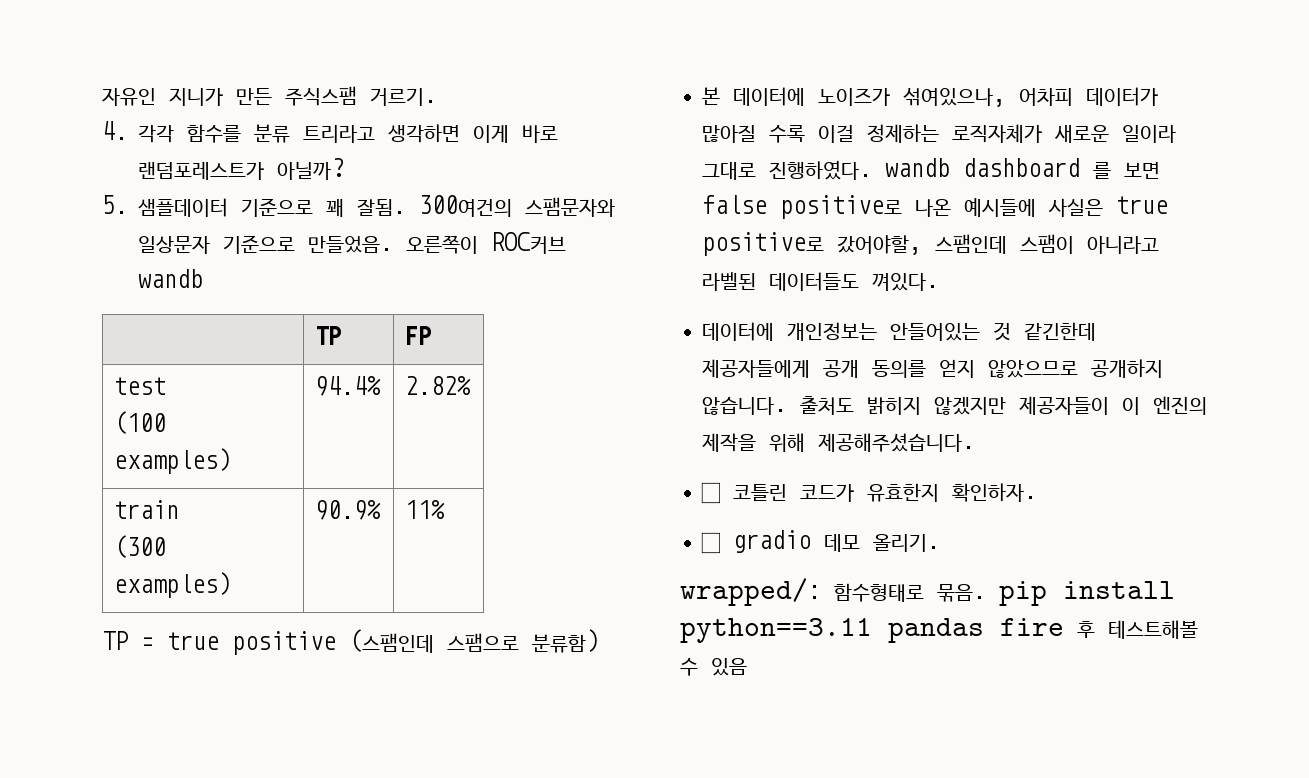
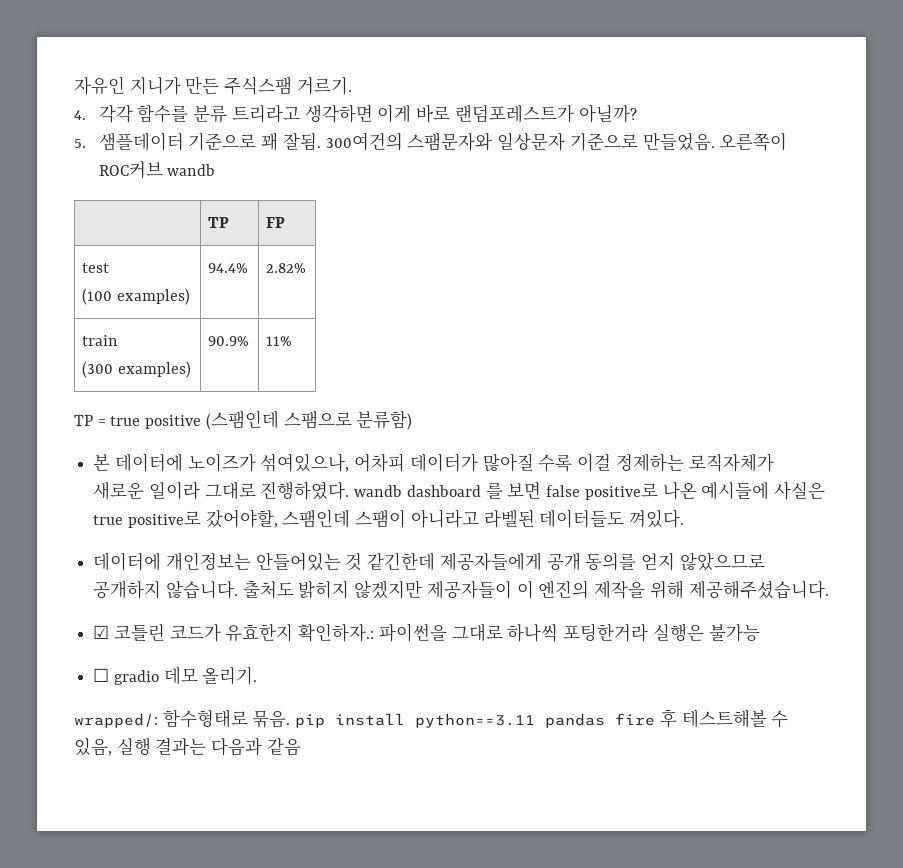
[701,482,720,504] ☐ -> [93,625,110,639] ☑
[952,483,1037,502] 확인하자. -> [298,623,760,642] 확인하자.: 파이썬을 그대로 하나씩 포팅한거라 실행은 불가능
[711,658,747,676] 있음 -> [74,737,301,756] 있음, 실행 결과는 다음과 같음

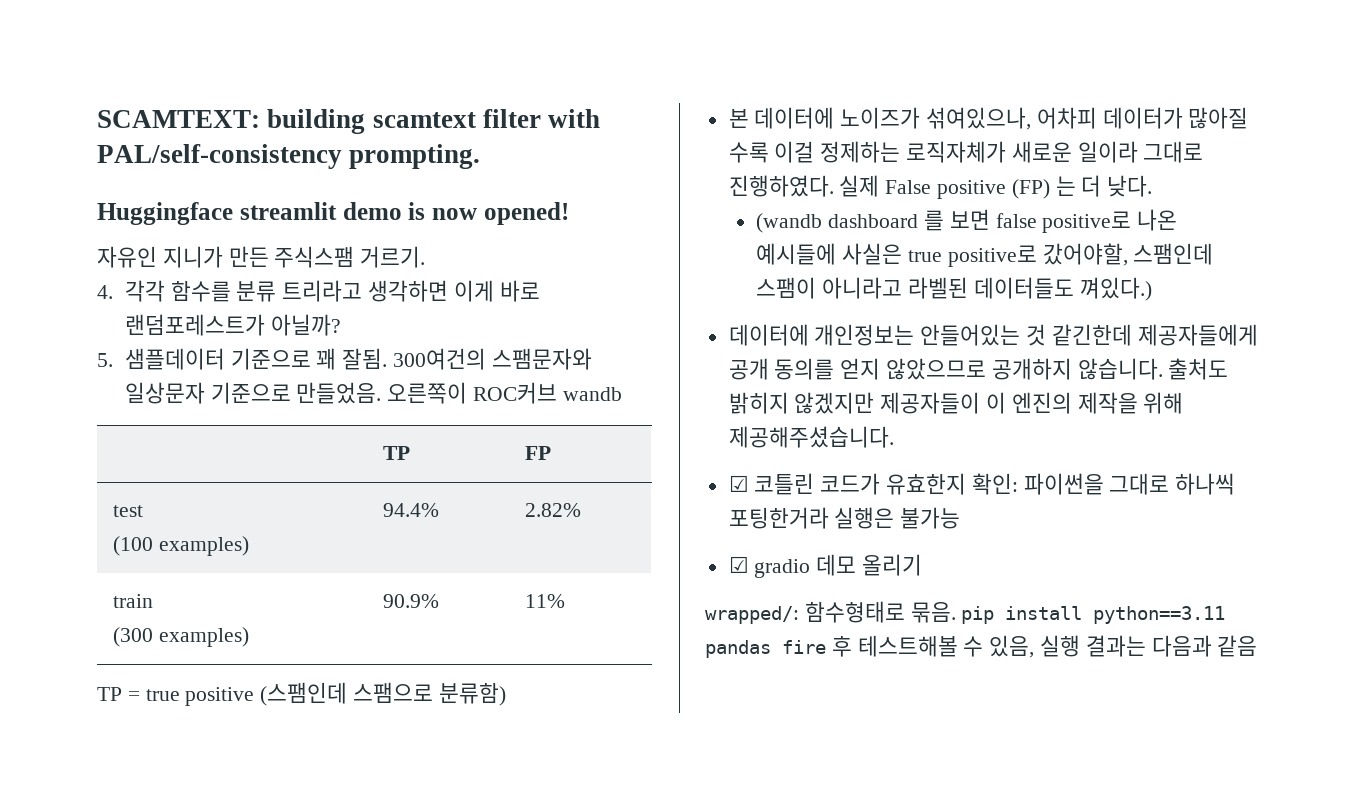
(74, 85) none -> [97,109,601,134] [97,144,481,169] [97,202,569,225] SCAMTEXT: building scamtext filter with PAL/self-consistency prompting. // Huggingface streamlit demo is now opened! //
[354,485,403,497] wandb -> [839,175,1153,199] [756,213,823,233] 실제 False positive (FP) 는 더 낮다. // (wandb
[629,509,685,528] 껴있다. -> [1079,277,1152,301] 껴있다.)
[298,623,375,642] 확인하자.: -> [971,473,1018,495] 확인:
[93,668,110,682] ☐ -> [728,556,749,573] ☑
[202,667,258,685] 올리기. -> [862,554,923,576] 올리기

